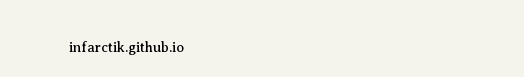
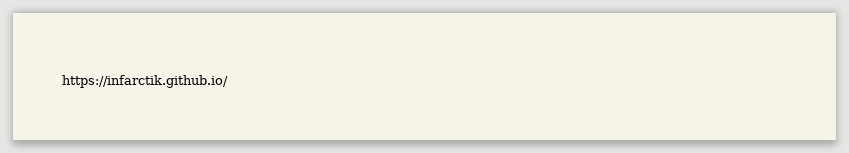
[69,41,184,55] infarctik.github.io -> [62,75,228,88] https://infarctik.github.io/

